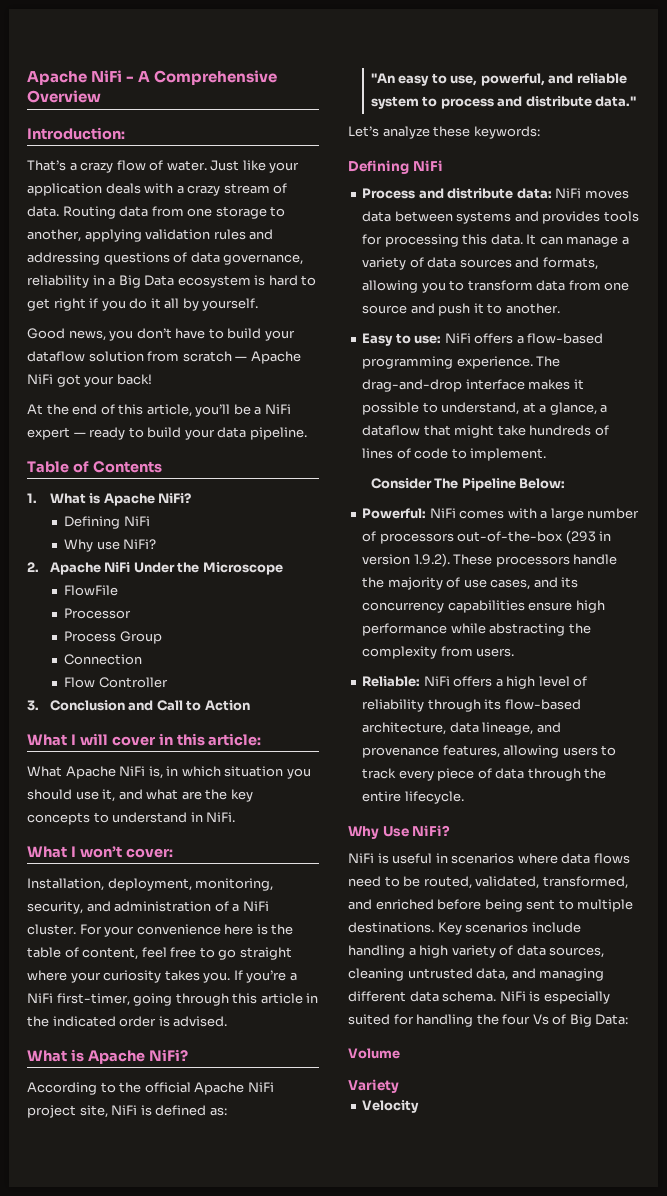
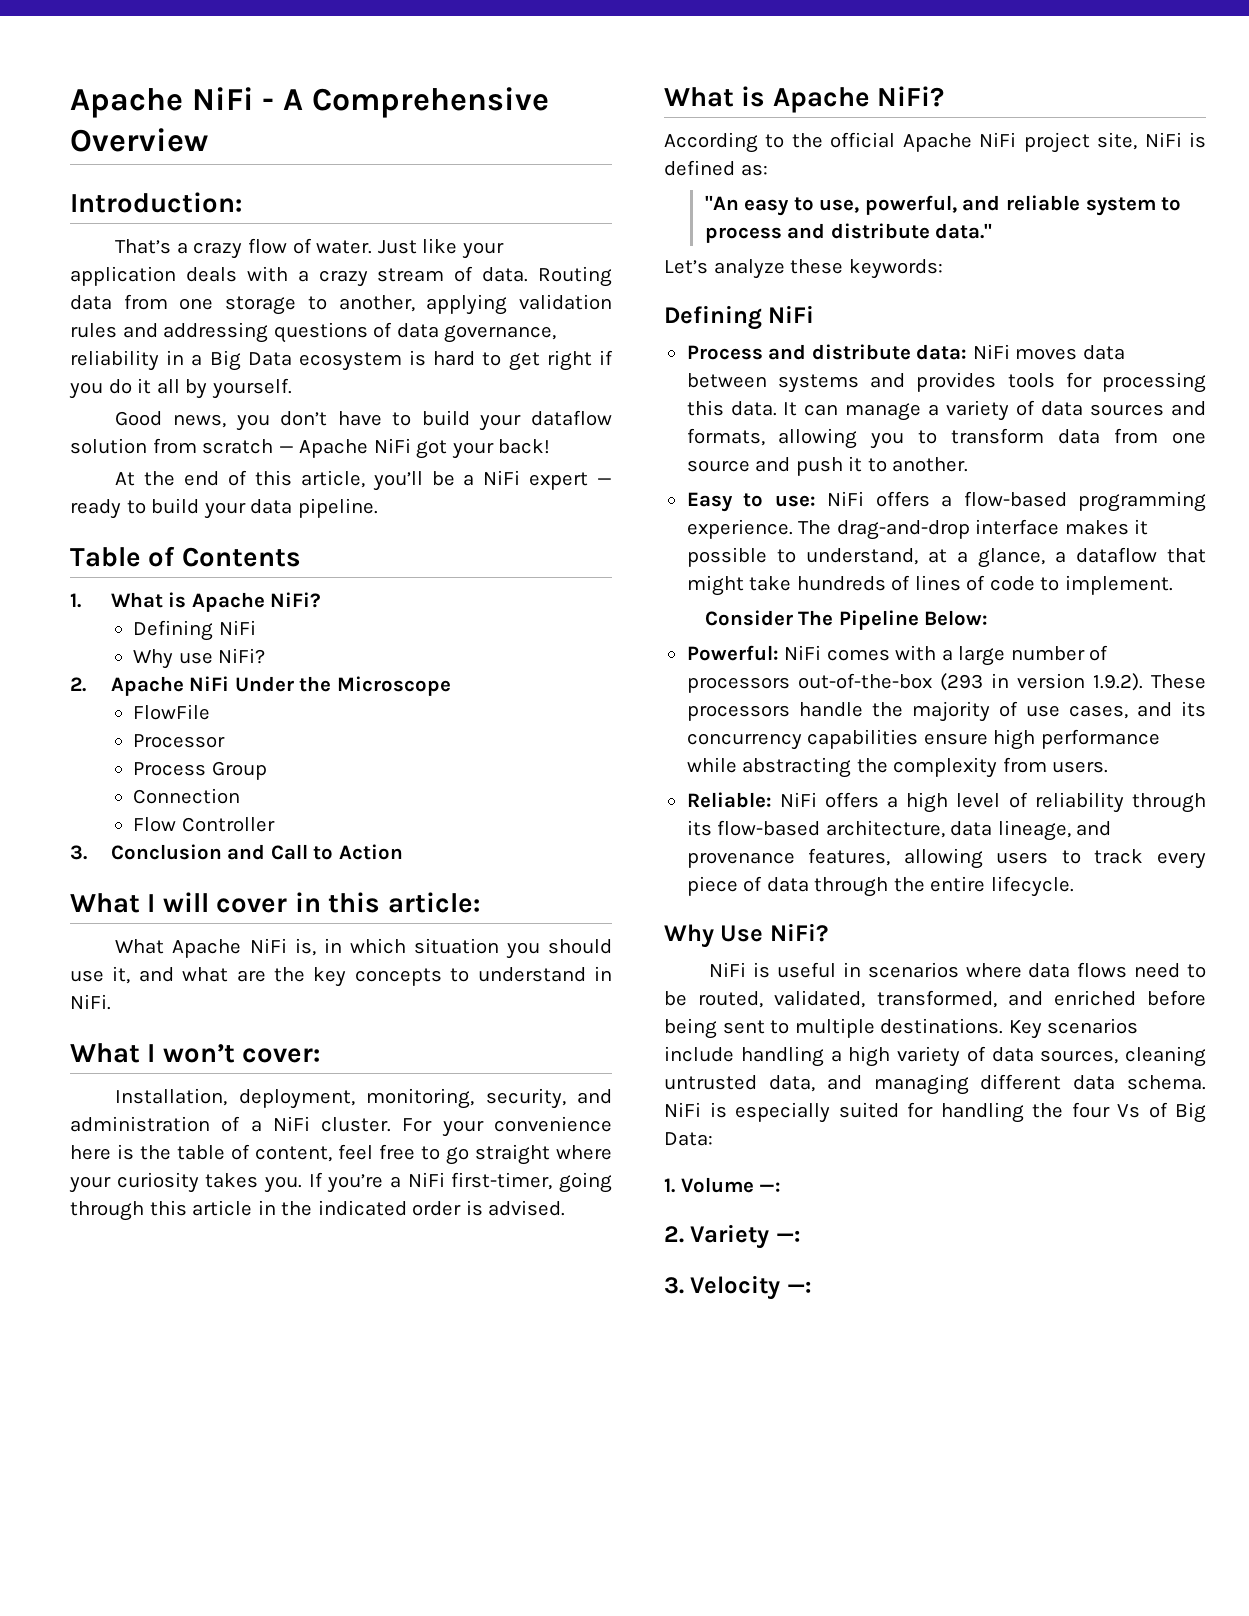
(629, 1019) none -> [664,1178,675,1193] 1.
(400, 1053) // -> [759,1182,782,1192] [664,1226,684,1243] —: // 2.
[362,1100,420,1113] // Velocity -> [775,1230,800,1242] [664,1275,811,1300] —: // 3. Velocity —:

